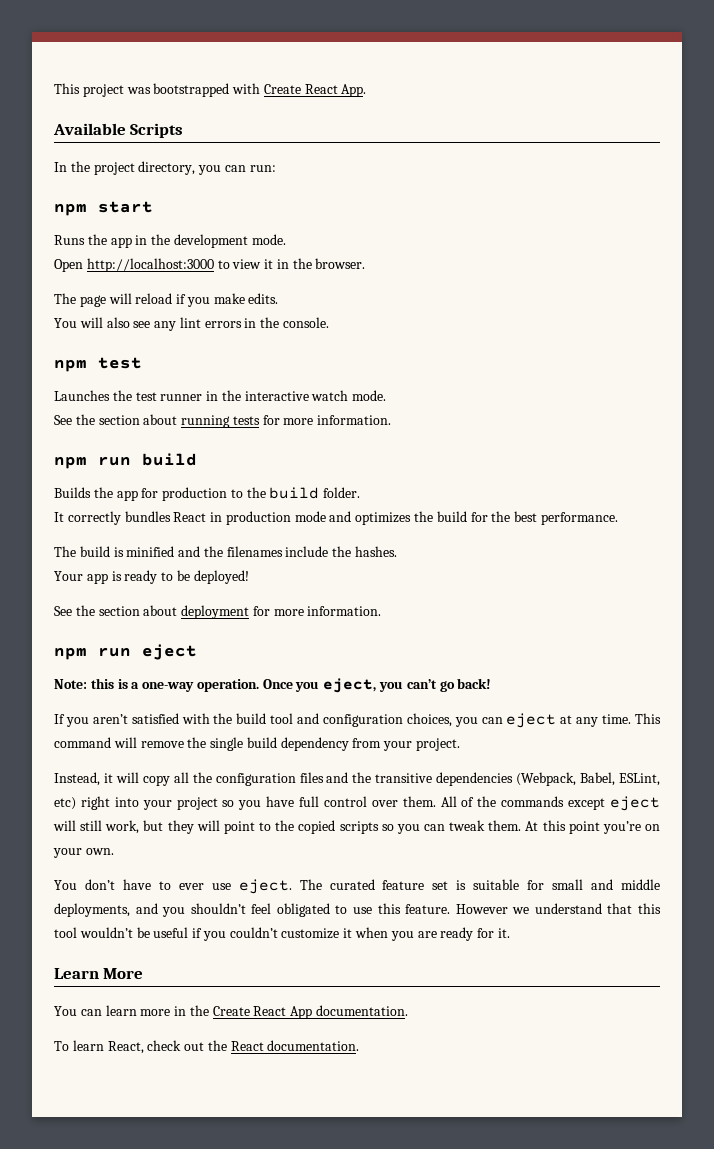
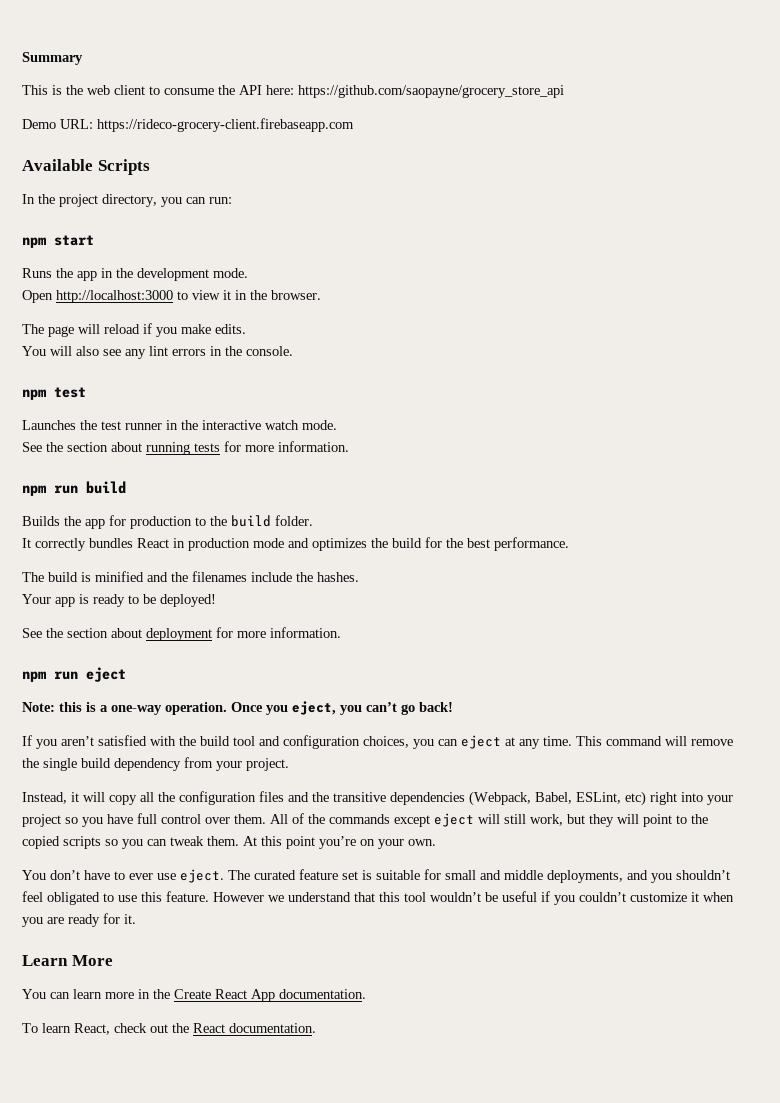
[54,83,367,97] This project was bootstrapped with Create React App. -> [22,52,83,65] [22,85,564,98] [22,118,354,132] Summary // This is the web client to consume the API here: https://github.com/saopayne/grocery_store_api // Demo URL: https://rideco-grocery-client.firebaseapp.com

